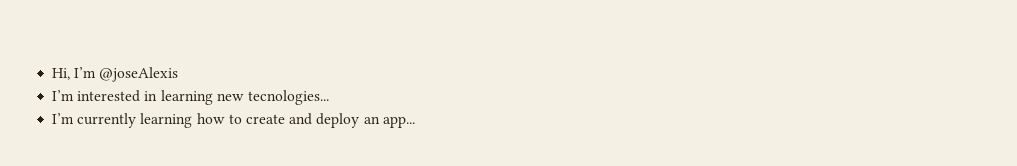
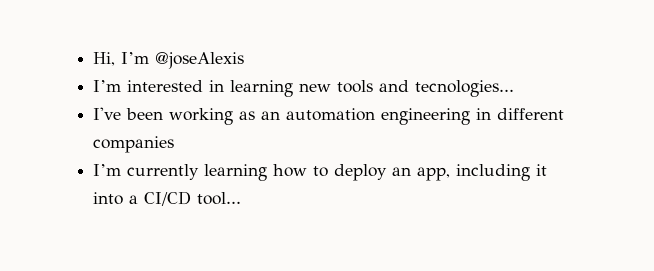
(244, 97) none -> [337,80,410,93] tools and
(329, 97) none -> [93,107,565,125] [93,136,175,153] // I've been working as an automation engineering in different companies
[245,113,415,128] create and deploy an app... -> [334,164,548,181] [93,191,242,206] deploy an app, including it into a CI/CD tool...

